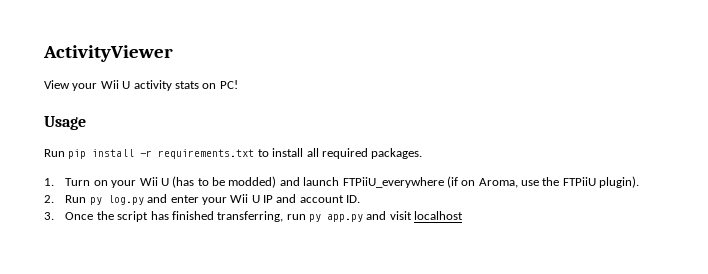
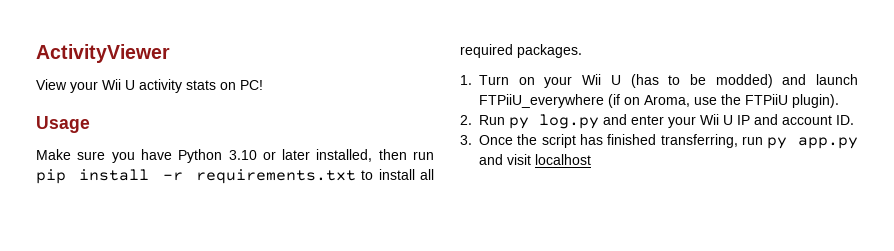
[44,149,65,157] Run -> [36,149,435,163] Make sure you have Python 3.10 or later installed, then run

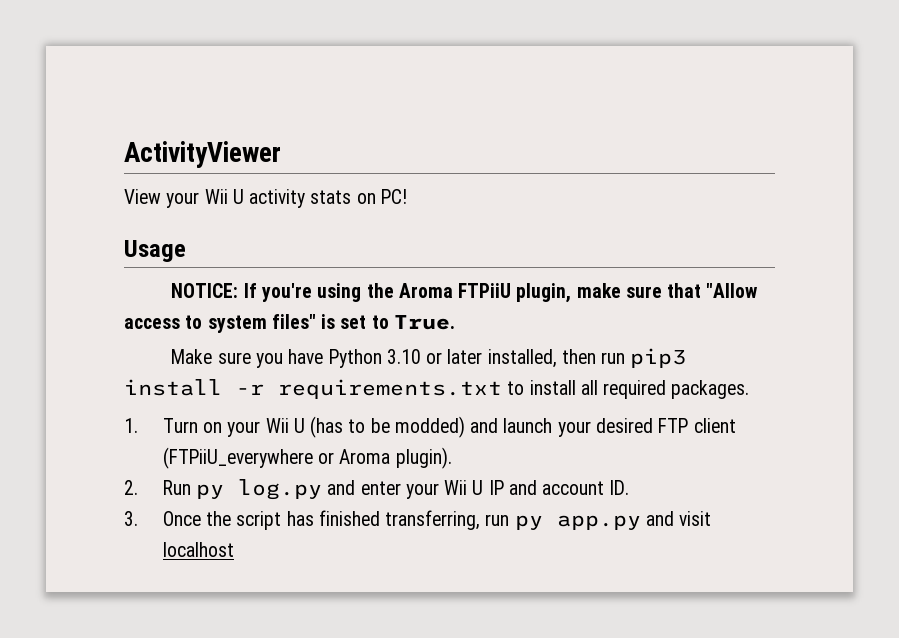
(90, 124) none -> [171,283,758,303] [124,314,455,333] // NOTICE: If you're using the Aroma FTPiiU plugin, make sure that "Allow access to system files" is set to True.
[36,169,66,184] pip -> [630,348,687,368] pip3
[479,94,788,108] FTPiiU_everywhere (if on Aroma, use the FTPiiU -> [557,418,736,437] [162,447,391,469] your desired FTP client (FTPiiU_everywhere or Aroma

